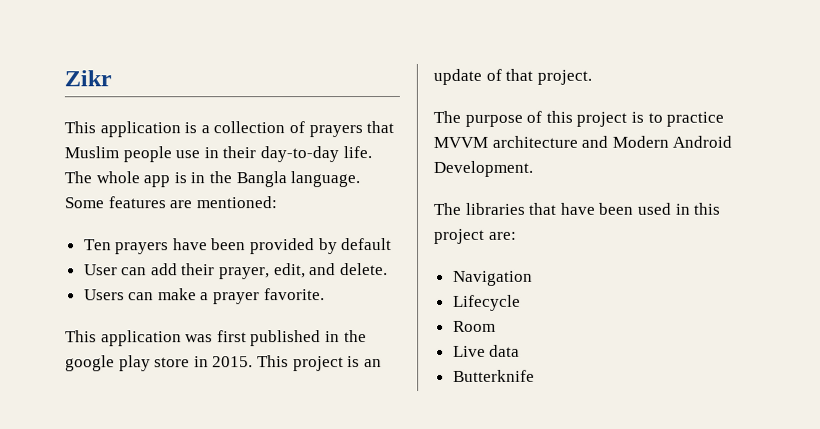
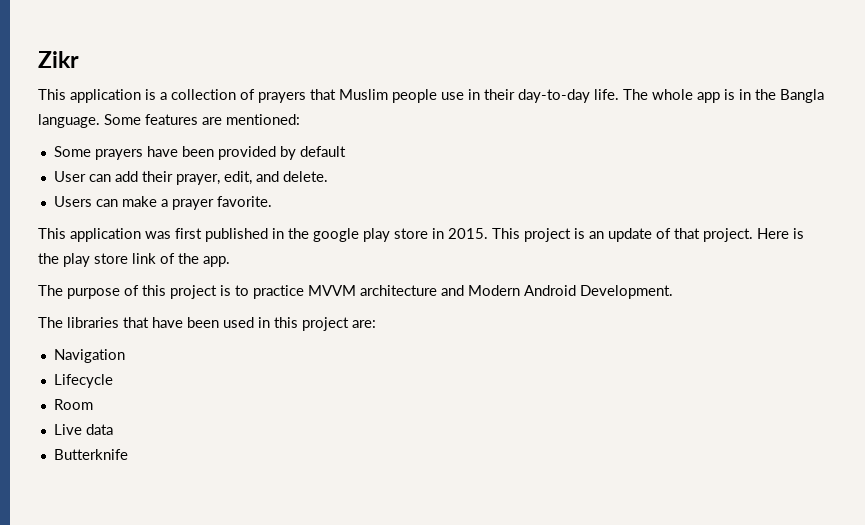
[83,239,112,251] Ten -> [53,146,91,157] Some
(592, 77) none -> [757,228,804,239] [38,253,230,267] Here is the play store link of the app.

